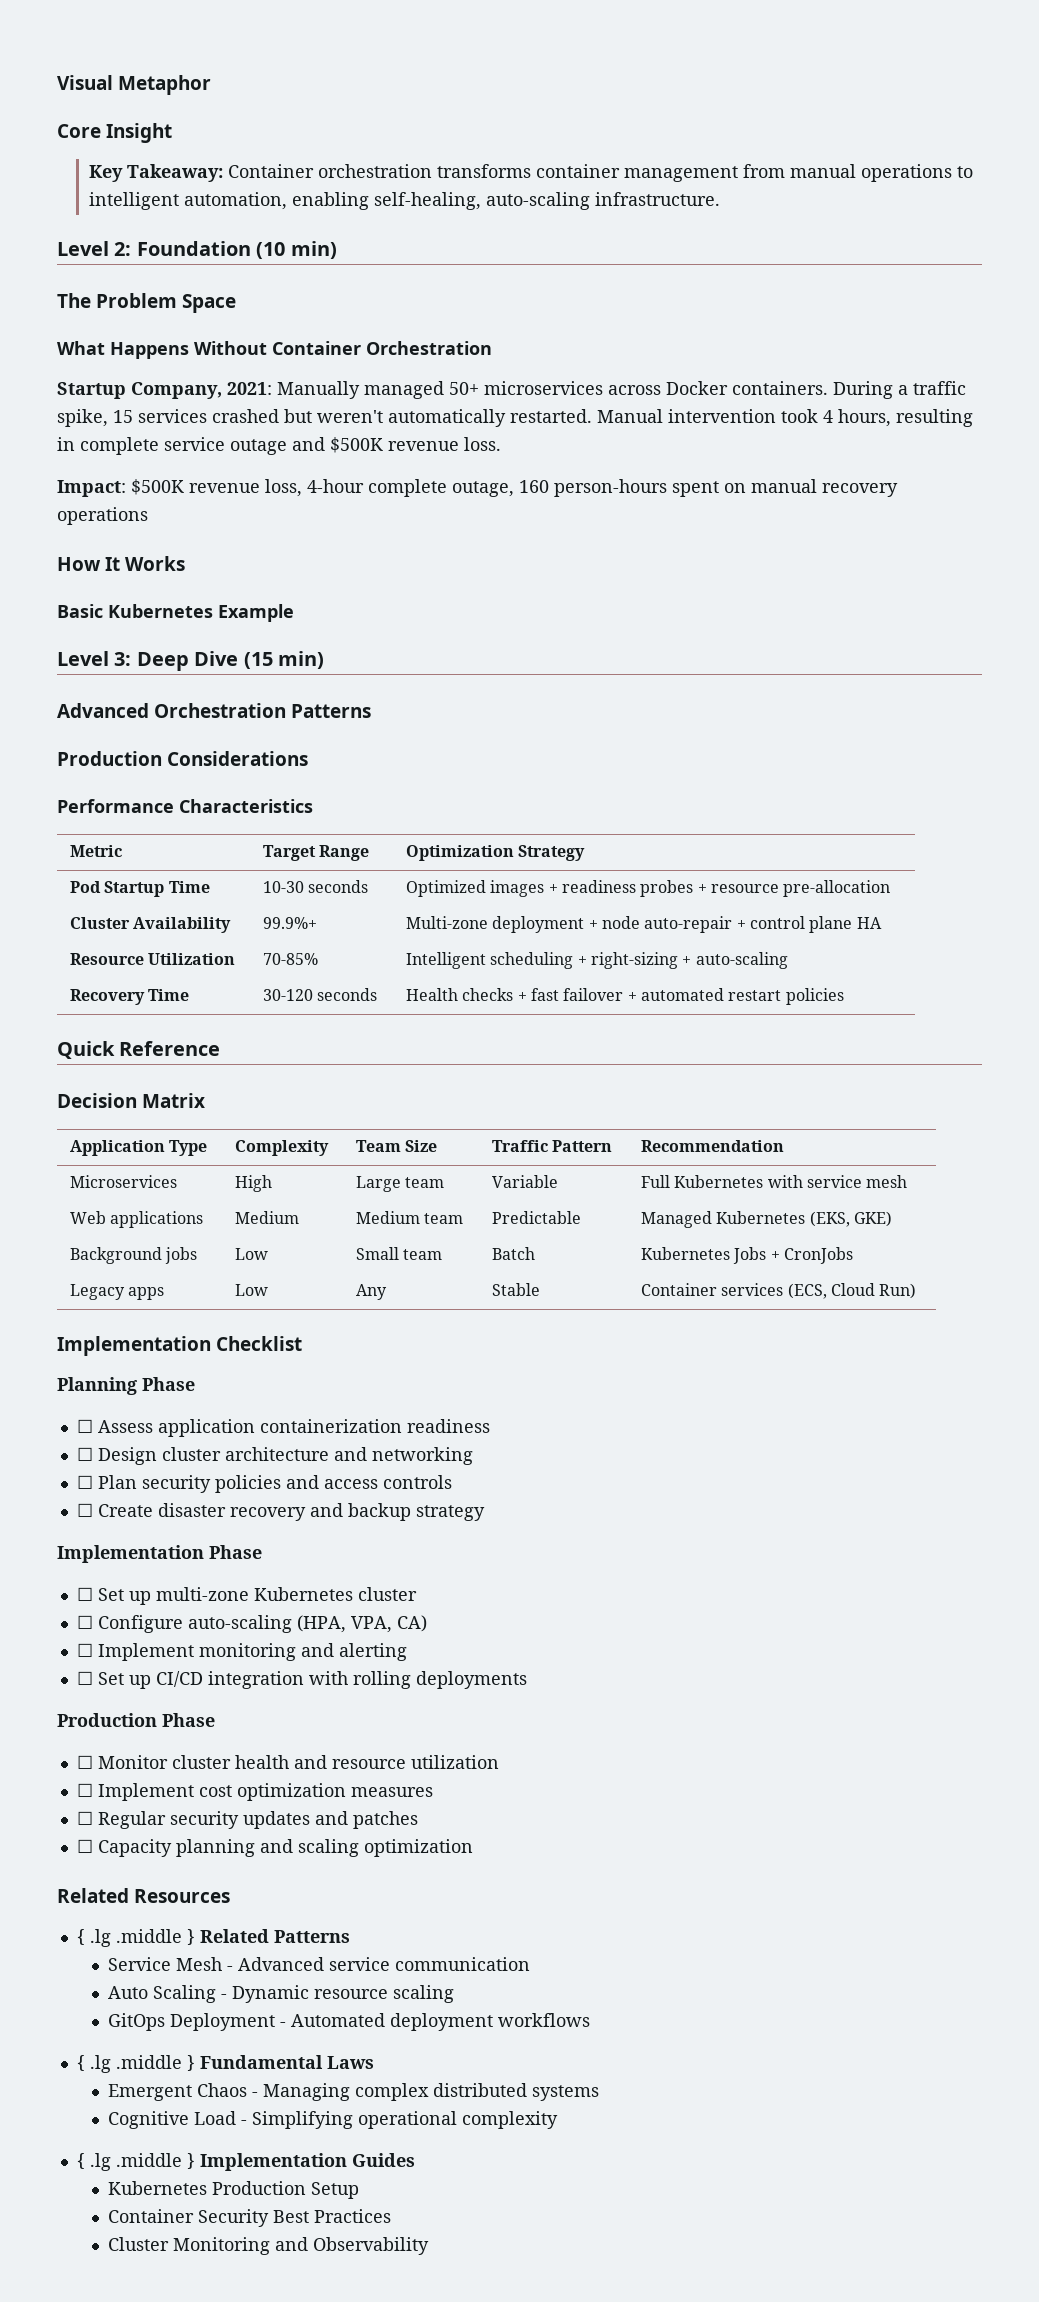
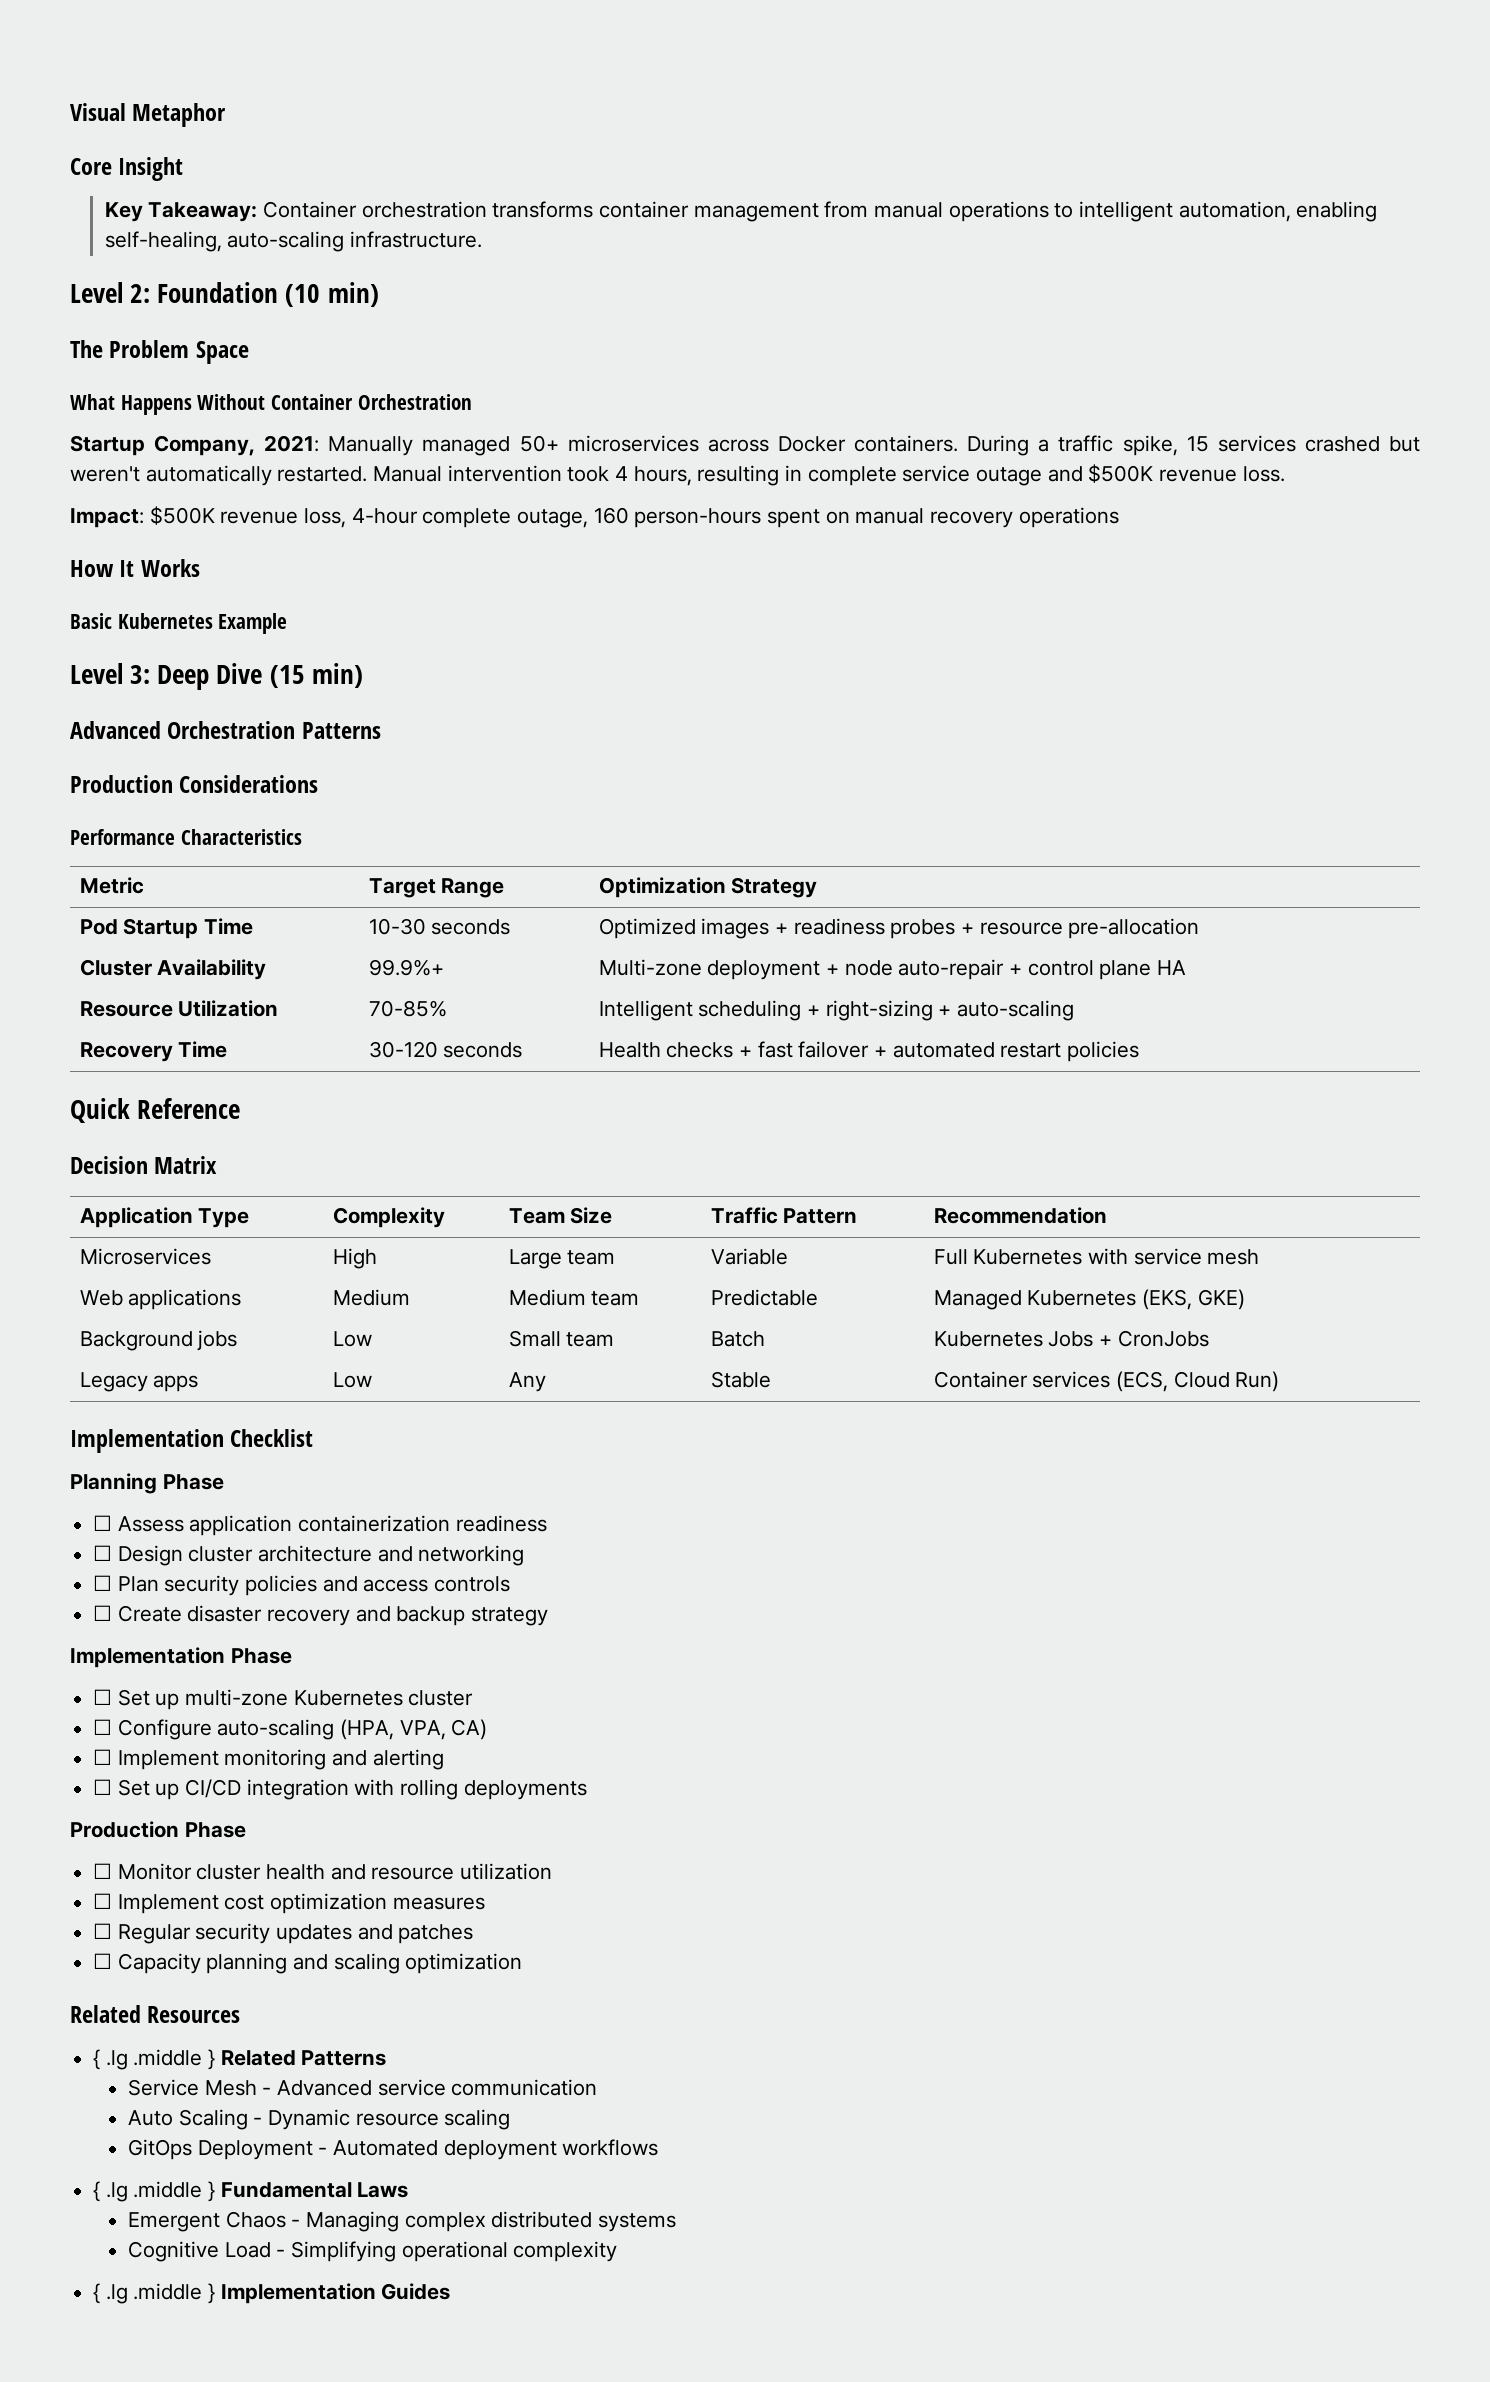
[108,2181,360,2199] [108,2209,392,2227] [108,2237,430,2255] // Kubernetes Production Setup // Container Security Best Practices // Cluster Monitoring and Observability -> (451, 2291) none

